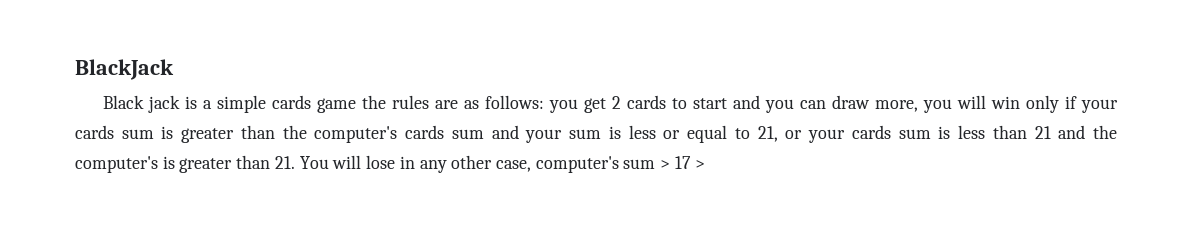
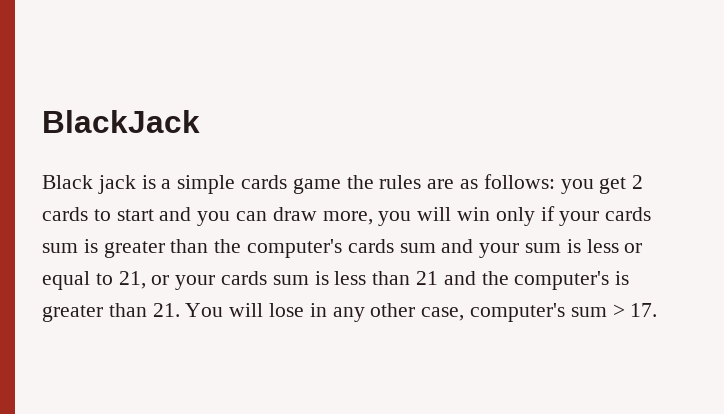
[674,156,705,169] 17 > -> [630,303,658,317] 17.

